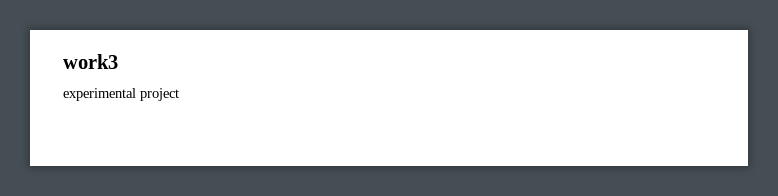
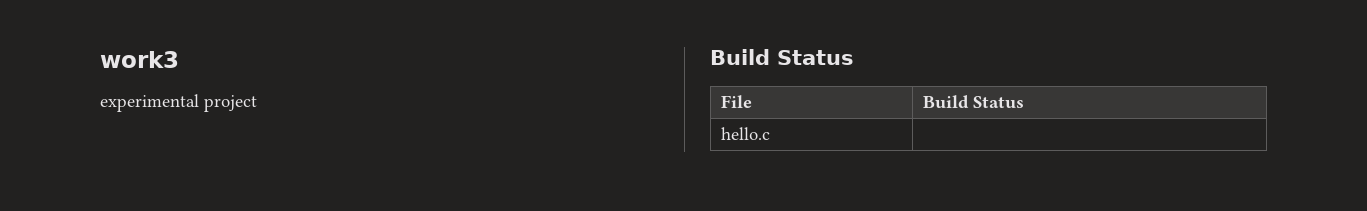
(179, 94) none -> [710,49,854,65] [720,95,752,108] [922,95,1024,109] [720,127,770,140] // Build Status // File | Build Status // hello.c |

